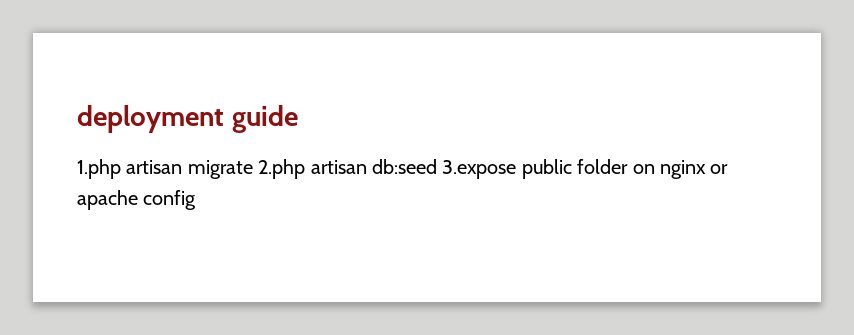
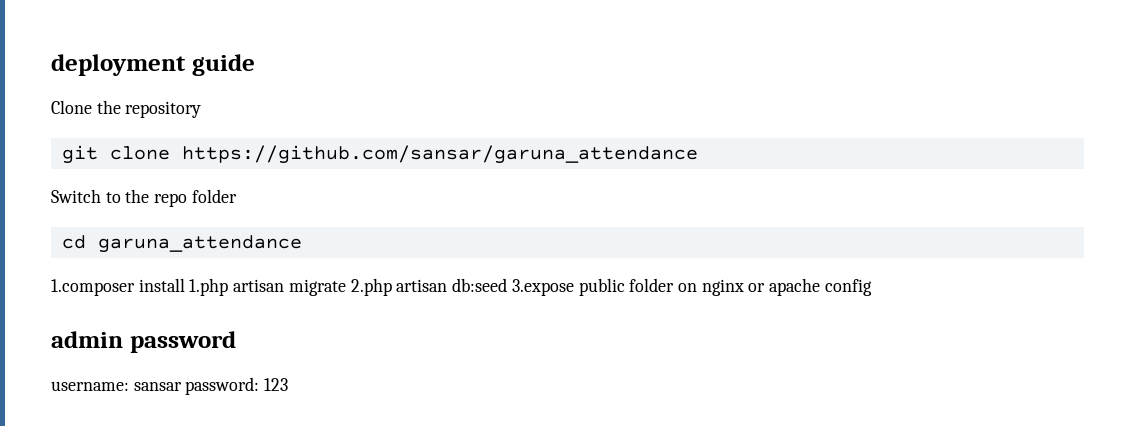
(298, 119) none -> [51,100,202,118] [61,145,698,164] [51,189,237,207] [61,235,302,253] [51,278,185,296] Clone the repository // git clone https://github.com/sansar/garuna_attendance // Switch to the repo folder // cd garuna_attendance // 1.composer install
(197, 200) none -> [51,331,236,353] [51,377,289,395] // admin password // username: sansar password: 123

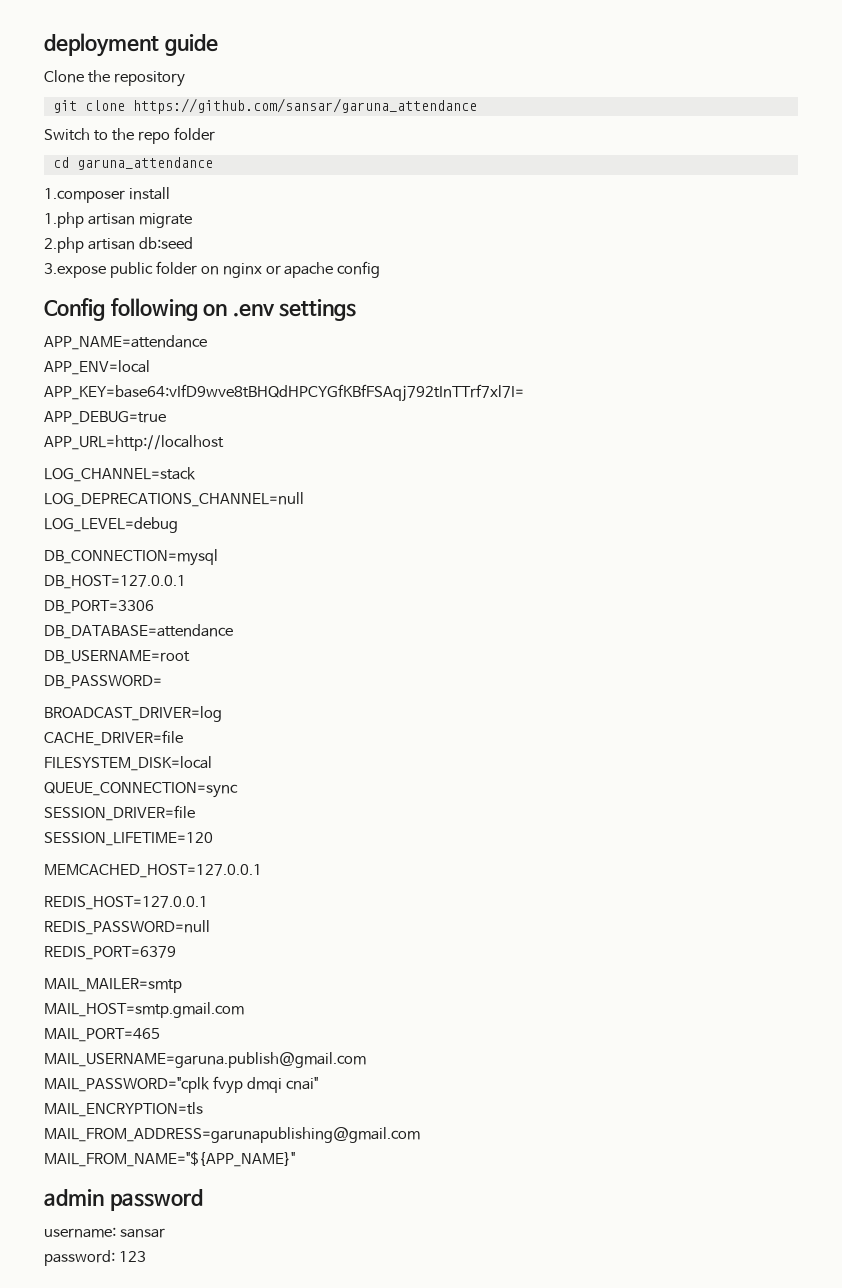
(185, 285) none -> (170, 193) //
(346, 287) none -> (192, 220) //
(508, 285) none -> (193, 243) //
(872, 287) none -> [44,298,357,321] [44,335,207,350] [44,360,150,375] [44,384,524,402] [44,411,166,425] [44,435,224,451] [44,467,196,482] [44,492,304,507] [44,517,178,533] [44,549,218,566] [44,575,186,589] [44,600,154,614] [44,624,233,639] [44,650,190,664] [44,675,162,689] [44,706,222,722] [44,730,183,746] [44,756,212,771] [44,782,238,798] [44,805,195,821] [44,832,213,846] [44,864,262,878] [44,896,208,910] [44,920,210,935] [44,946,176,960] [44,978,182,993] [44,1002,244,1018] [44,1028,160,1042] [44,1052,366,1068] [44,1076,318,1094] [44,1102,203,1117] [44,1127,420,1143] [44,1151,295,1167] // Config following on .env settings // APP_NAME=attendance // APP_ENV=local // APP_KEY=base64:vIfD9wve8tBHQdHPCYGfKBfFSAqj792tInTTrf7xl7I= // APP_DEBUG=true // APP_URL=http://localhost // LOG_CHANNEL=stack // LOG_DEPRECATIONS_CHANNEL=null // LOG_LEVEL=debug // DB_CONNECTION=mysql // DB_HOST=127.0.0.1 // DB_PORT=3306 // DB_DATABASE=attendance // DB_USERNAME=root // DB_PASSWORD= // BROADCAST_DRIVER=log // CACHE_DRIVER=file // FILESYSTEM_DISK=local // QUEUE_CONNECTION=sync // SESSION_DRIVER=file // SESSION_LIFETIME=120 // MEMCACHED_HOST=127.0.0.1 // REDIS_HOST=127.0.0.1 // REDIS_PASSWORD=null // REDIS_PORT=6379 // MAIL_MAILER=smtp // MAIL_HOST=smtp.gmail.com // MAIL_PORT=465 // MAIL_USERNAME=garuna.publish@gmail.com // MAIL_PASSWORD="cplk fvyp dmqi cnai" // MAIL_ENCRYPTION=tls // MAIL_FROM_ADDRESS=garunapublishing@gmail.com // MAIL_FROM_NAME="${APP_NAME}"
(182, 386) none -> (165, 1233) //

